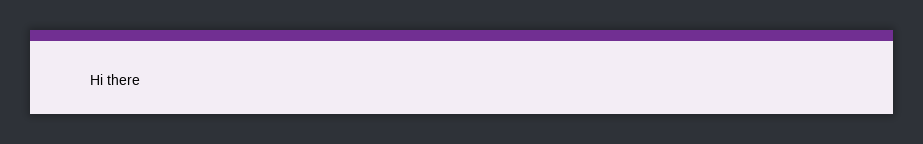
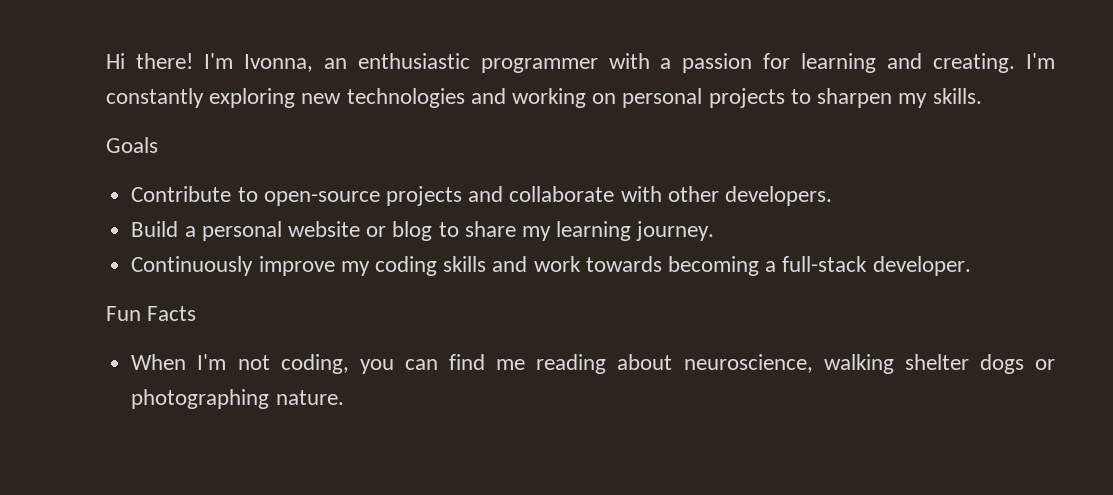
[107,74,140,85] there -> [135,53,1055,73] [106,88,982,108] [106,137,158,153] [131,186,832,206] [131,221,715,241] [131,256,971,276] [106,306,197,321] [131,354,1056,374] [131,389,344,409] there! I'm Ivonna, an enthusiastic programmer with a passion for learning and creating. I'm constantly exploring new technologies and working on personal projects to sharpen my skills. // Goals // Contribute to open-source projects and collaborate with other developers. // Build a personal website or blog to share my learning journey. // Continuously improve my coding skills and work towards becoming a full-stack developer. // Fun Facts // When I'm not coding, you can find me reading about neuroscience, walking shelter dogs or photographing nature.

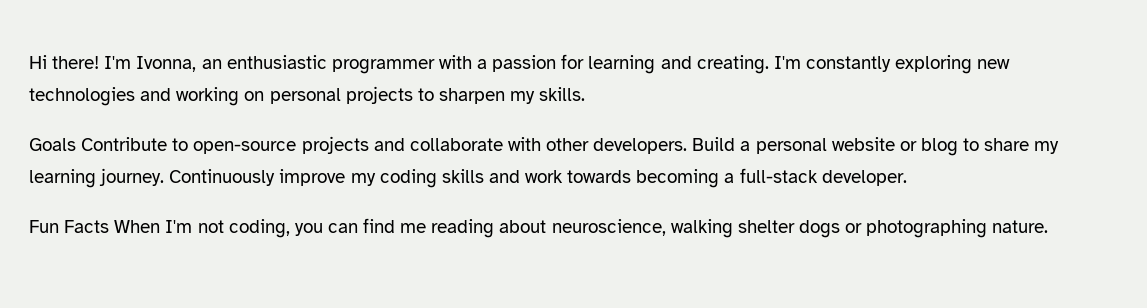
(158, 145) // -> (76, 144) none
(832, 196) // -> (688, 146) none
(715, 231) // -> (165, 177) none
(197, 313) // -> (110, 226) none

